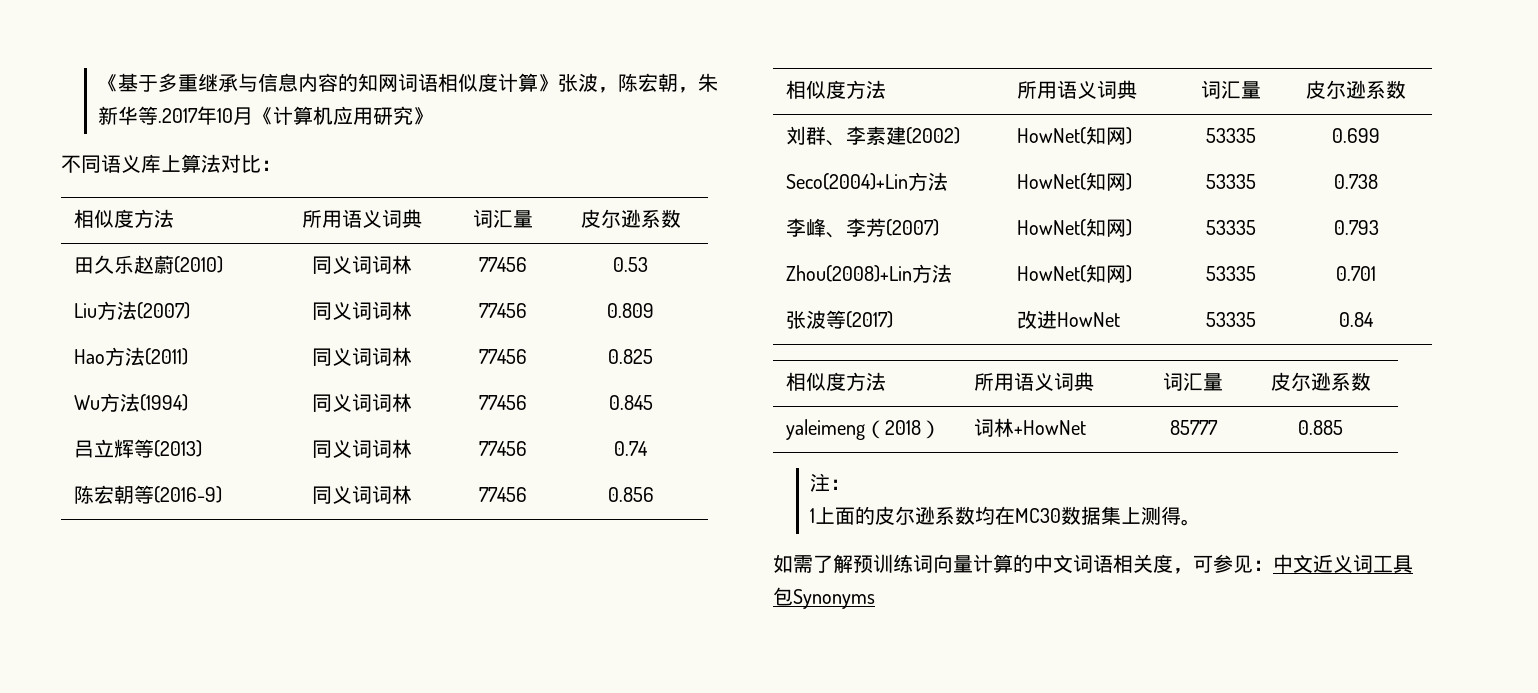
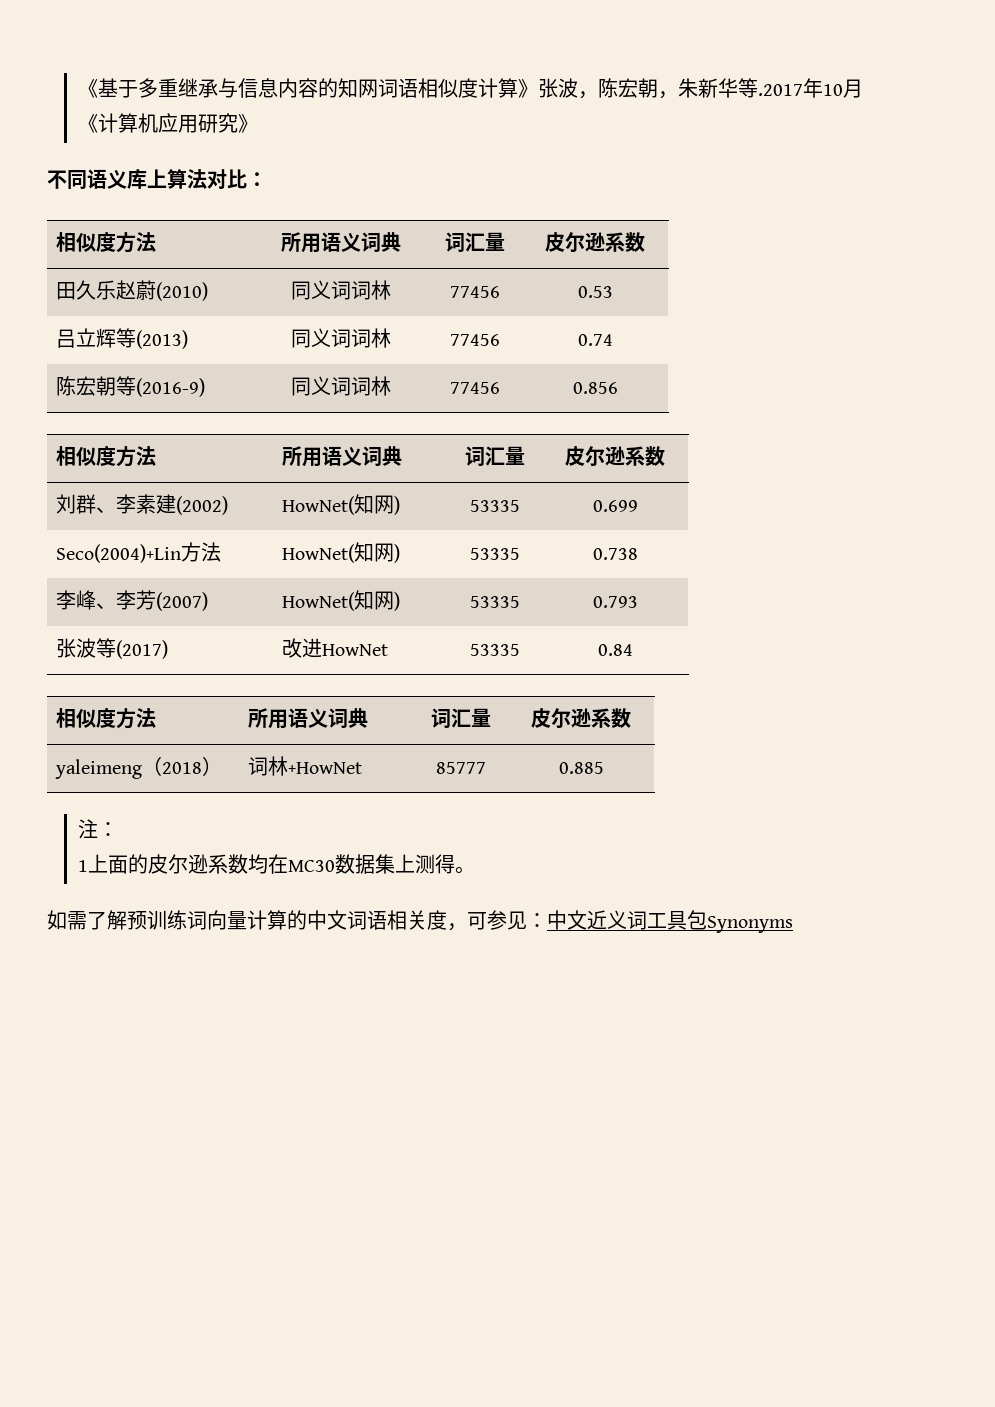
[73,301,190,320] [312,301,412,320] [479,303,528,318] [607,303,654,318] [73,347,188,366] [312,347,412,366] [479,349,528,364] [608,349,653,364] [73,393,188,412] [312,393,412,412] [479,395,528,410] [608,395,653,410] // Liu方法(2007) | 同义词词林 | 77456 | 0.809 // Hao方法(2011) | 同义词词林 | 77456 | 0.825 // Wu方法(1994) | 同义词词林 | 77456 | 0.845 -> (613, 292) none
[785,264,952,283] [1016,264,1132,283] [1205,266,1256,281] [1336,266,1376,281] // Zhou(2008)+Lin方法 | HowNet(知网) | 53335 | 0.701 -> (638, 602) none

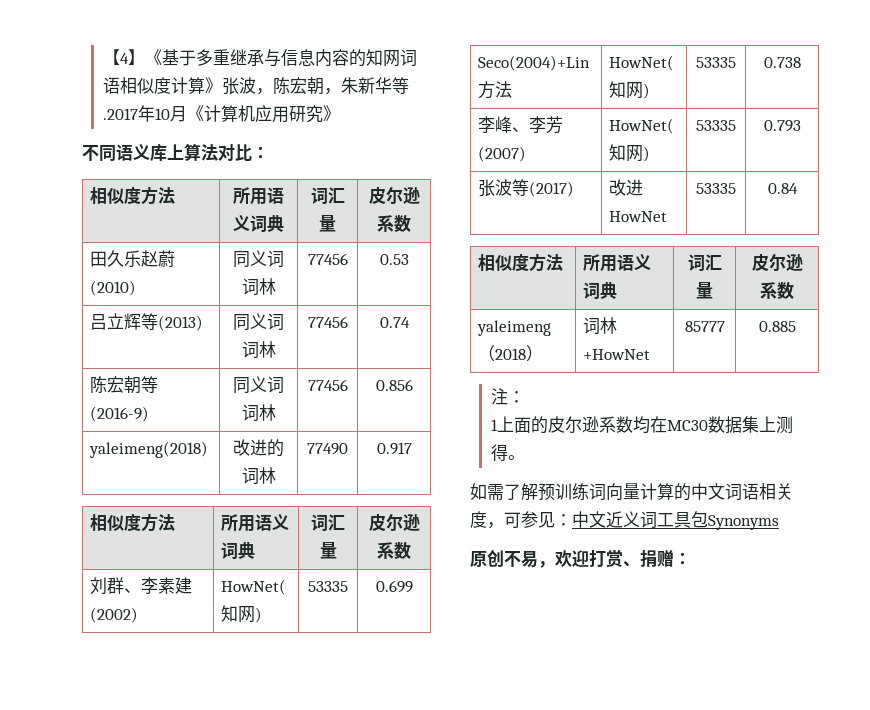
(78, 88) none -> [103,49,146,65] 【4】
(618, 388) none -> [89,441,209,458] [233,439,284,457] [241,467,276,484] [307,443,348,455] [376,442,412,455] // yaleimeng(2018) | 改进的词林 | 77490 | 0.917
(793, 924) none -> [470,549,691,568] // 原创不易，欢迎打赏、捐赠：

